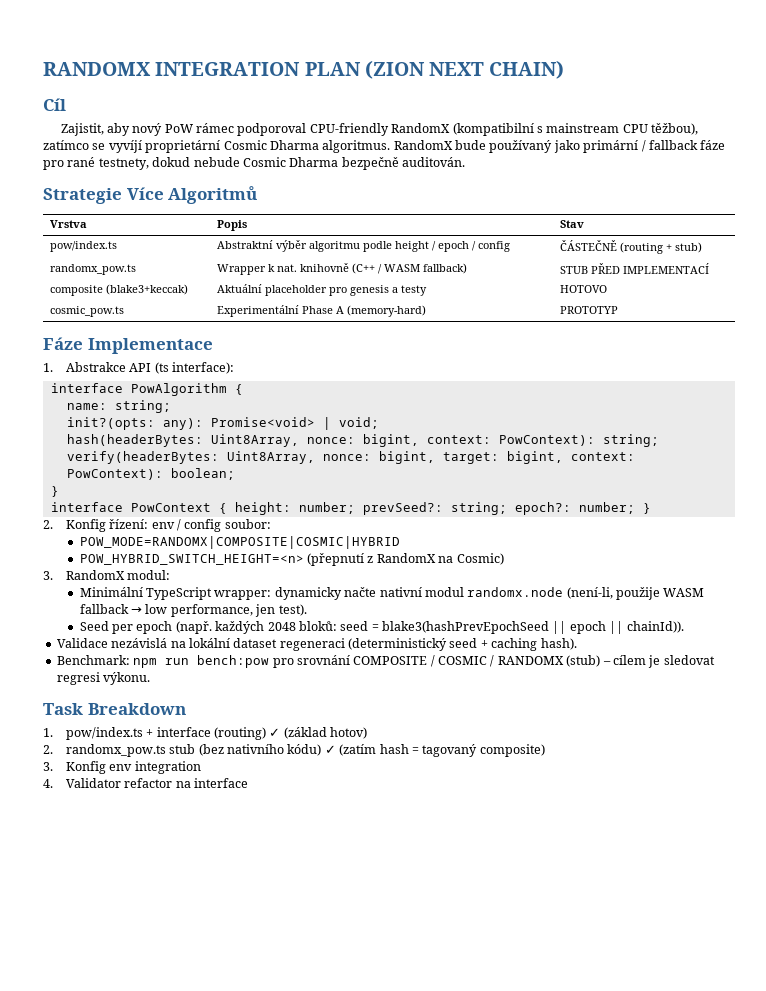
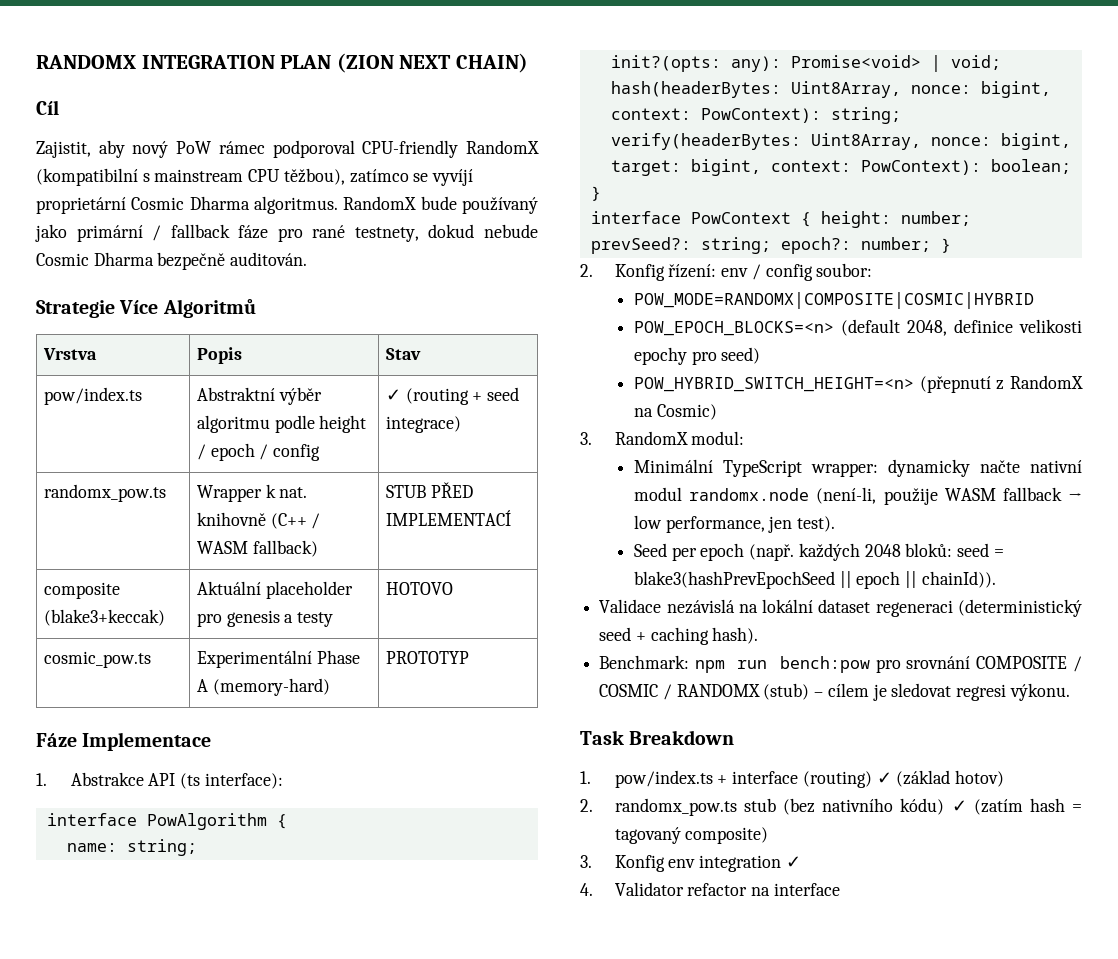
[560,240,618,251] ČÁSTEČNĚ -> [385,389,401,401] ✓
[675,242,703,253] stub) -> [487,387,520,401] [385,416,461,433] seed integrace)
(400, 542) none -> [634,319,1082,336] [634,347,761,365] // POW_EPOCH_BLOCKS=<n> (default 2048, definice velikosti epochy pro seed)
(201, 767) none -> [785,856,801,868] ✓

